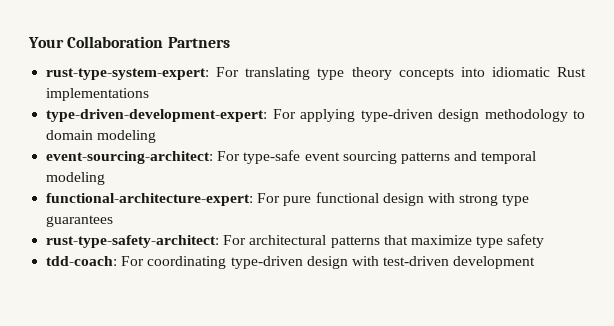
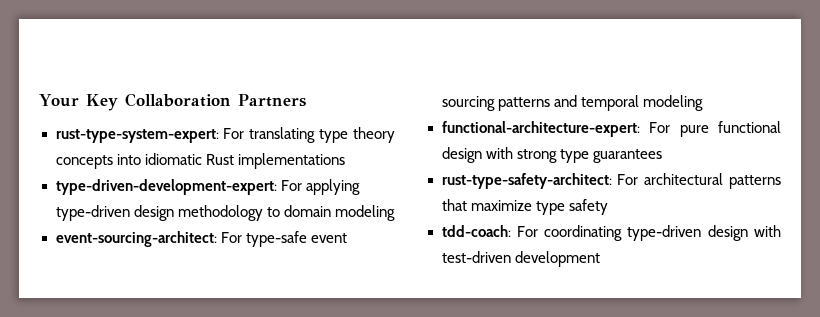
(64, 42) none -> [85,94,118,111] Key

